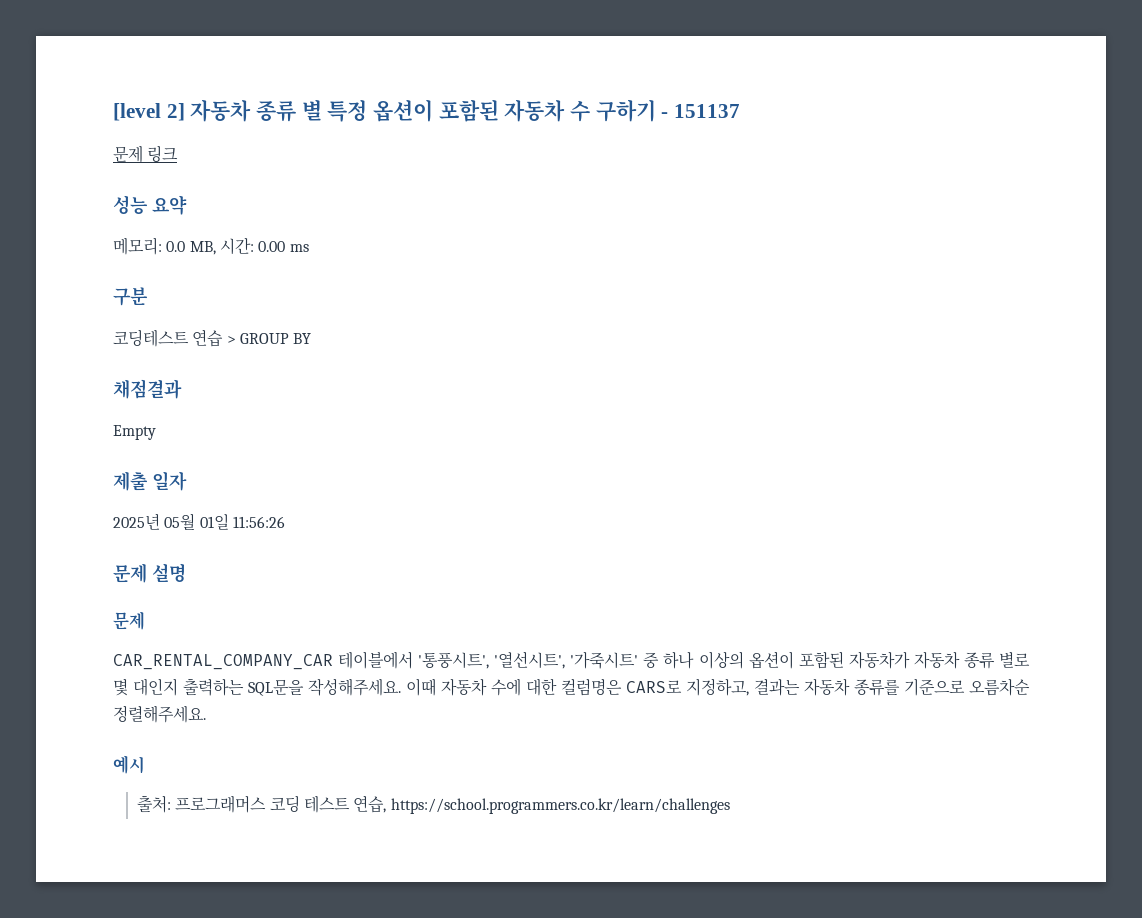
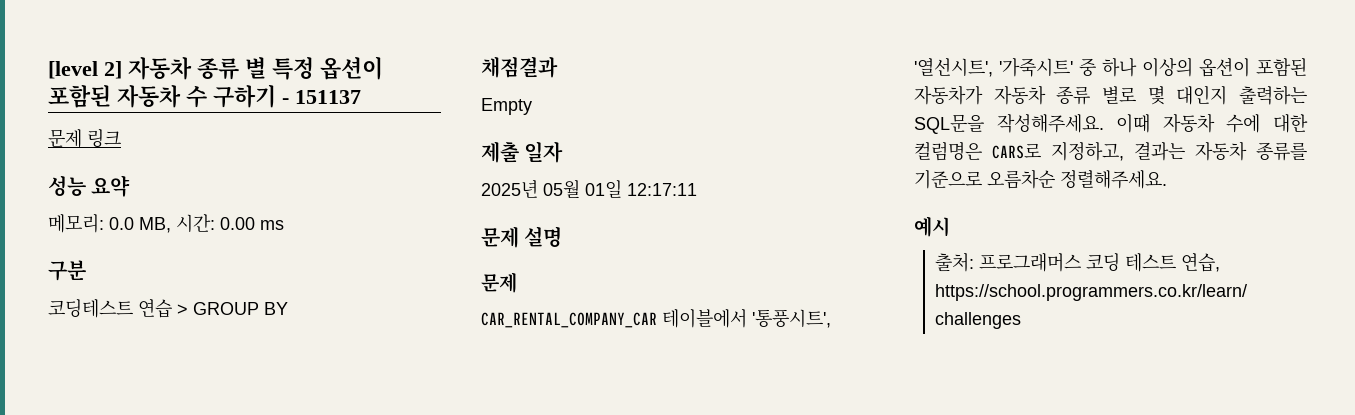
[232,516,285,528] 11:56:26 -> [627,183,697,196] 12:17:11

